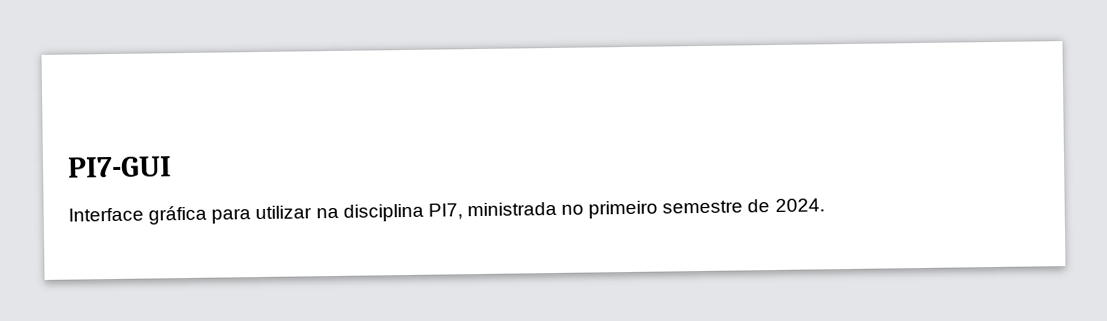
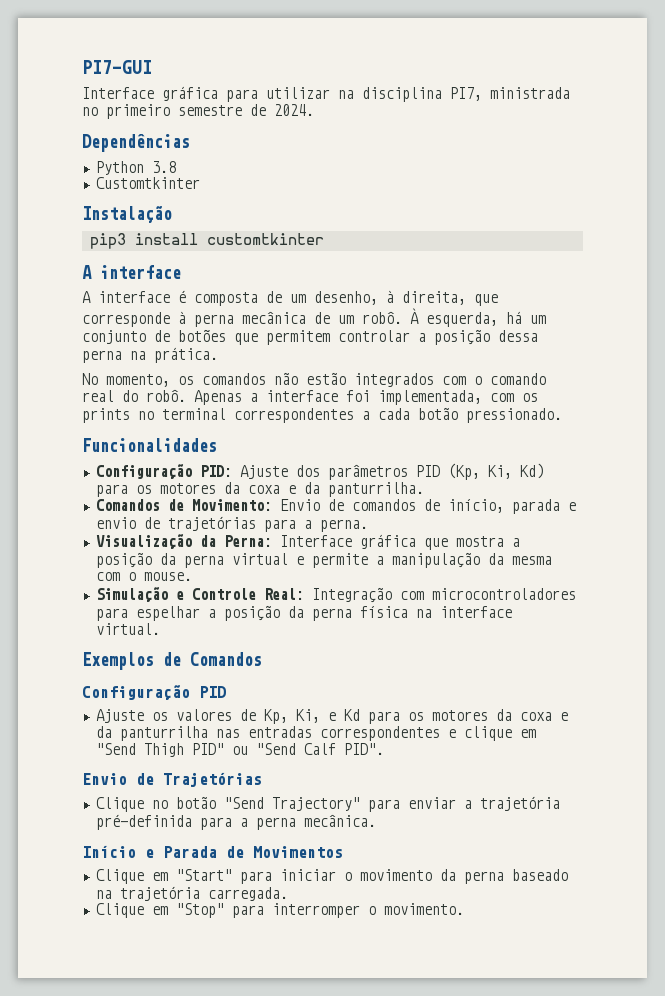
(825, 205) none -> [82,134,190,152] [95,161,176,175] [95,177,200,189] [82,206,172,223] [89,233,324,249] [82,265,181,279] [82,290,498,306] [82,308,546,327] [82,329,538,345] [82,347,218,363] [82,372,546,387] [82,389,538,405] [82,407,562,423] [82,438,217,452] [95,463,544,480] [95,482,424,497] [95,499,576,514] [95,516,368,532] [95,534,520,550] [95,552,552,568] [95,572,192,581] [95,587,576,603] [95,605,512,621] [95,623,160,635] [82,652,262,670] [82,685,226,700] [95,709,568,724] [95,726,536,741] [95,743,384,757] [82,772,262,787] [95,796,560,812] [95,814,376,830] [82,845,343,858] [95,869,568,884] [95,886,288,901] [95,903,464,918] // Dependências // Python 3.8 // Customtkinter // Instalação // pip3 install customtkinter // A interface // A interface é composta de um desenho, à direita, que corresponde à perna mecânica de um robô. À esquerda, há um conjunto de botões que permitem controlar a posição dessa perna na prática. // No momento, os comandos não estão integrados com o comando real do robô. Apenas a interface foi implementada, com os prints no terminal correspondentes a cada botão pressionado. // Funcionalidades // Configuração PID: Ajuste dos parâmetros PID (Kp, Ki, Kd) para os motores da coxa e da panturrilha. // Comandos de Movimento: Envio de comandos de início, parada e envio de trajetórias para a perna. // Visualização da Perna: Interface gráfica que mostra a posição da perna virtual e permite a manipulação da mesma com o mouse. // Simulação e Controle Real: Integração com microcontroladores para espelhar a posição da perna física na interface virtual. // Exemplos de Comandos // Configuração PID // Ajuste os valores de Kp, Ki, e Kd para os motores da coxa e da panturrilha nas entradas correspondentes e clique em "Send Thigh PID" ou "Send Calf PID". // Envio de Trajetórias // Clique no botão "Send Trajectory" para enviar a trajetória pré-definida para a perna mecânica. // Início e Parada de Movimentos // Clique em "Start" para iniciar o movimento da perna baseado na trajetória carregada. // Clique em "Stop" para interromper o movimento.

